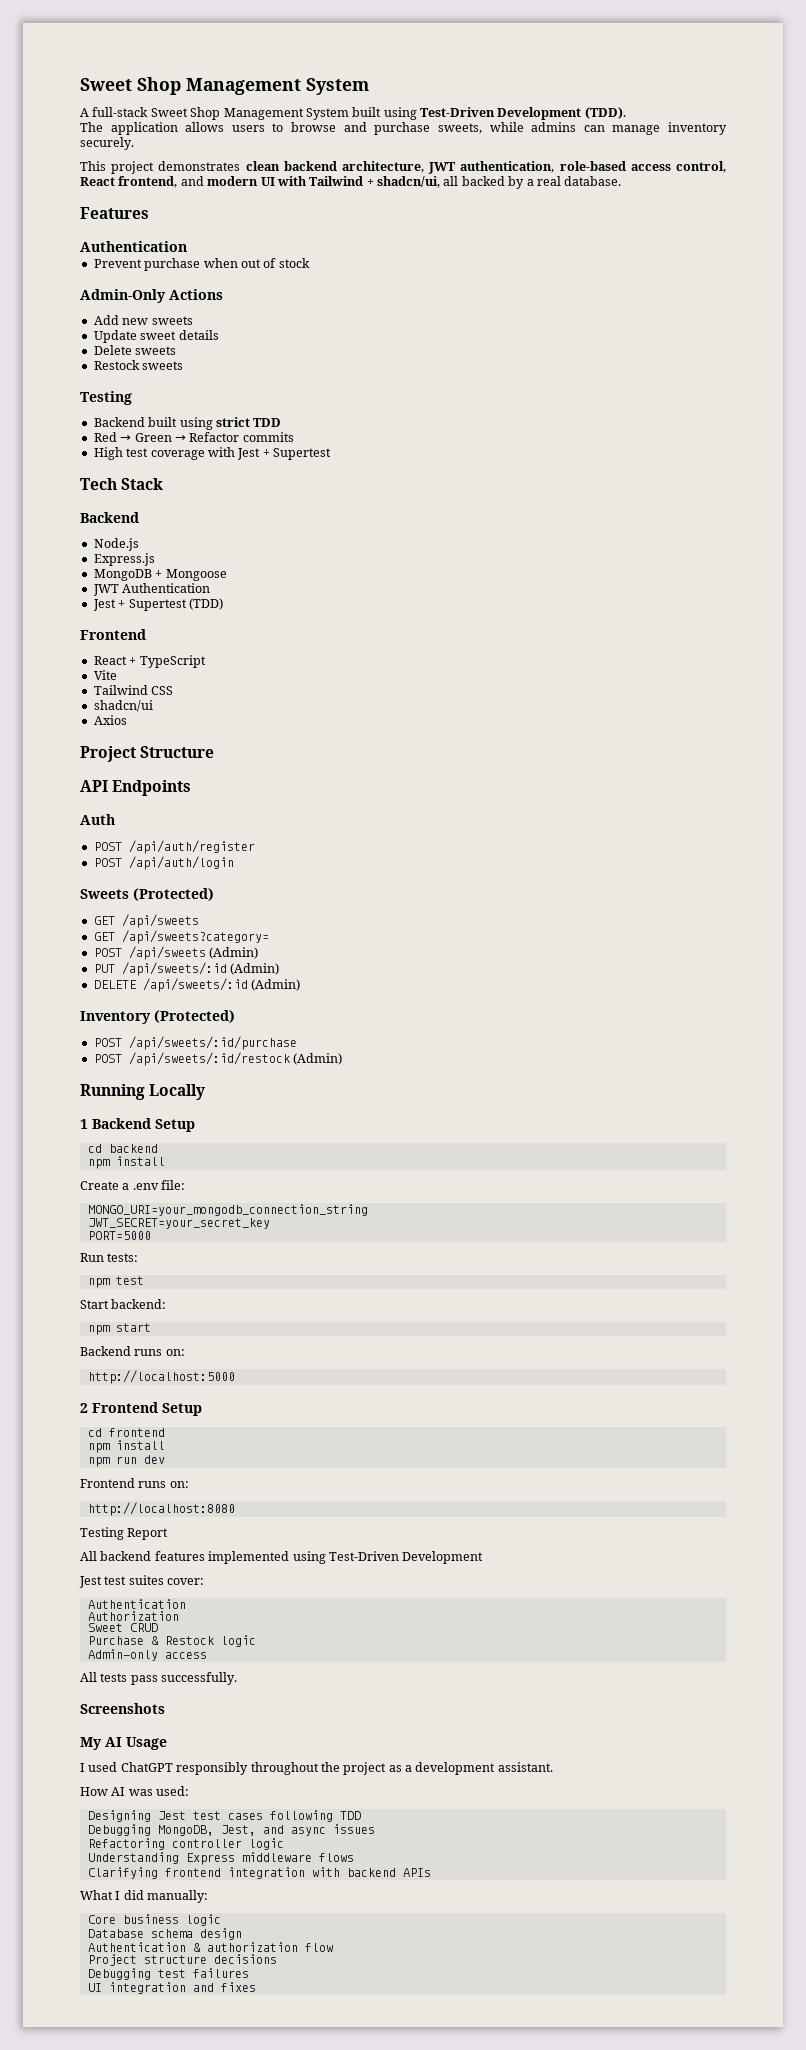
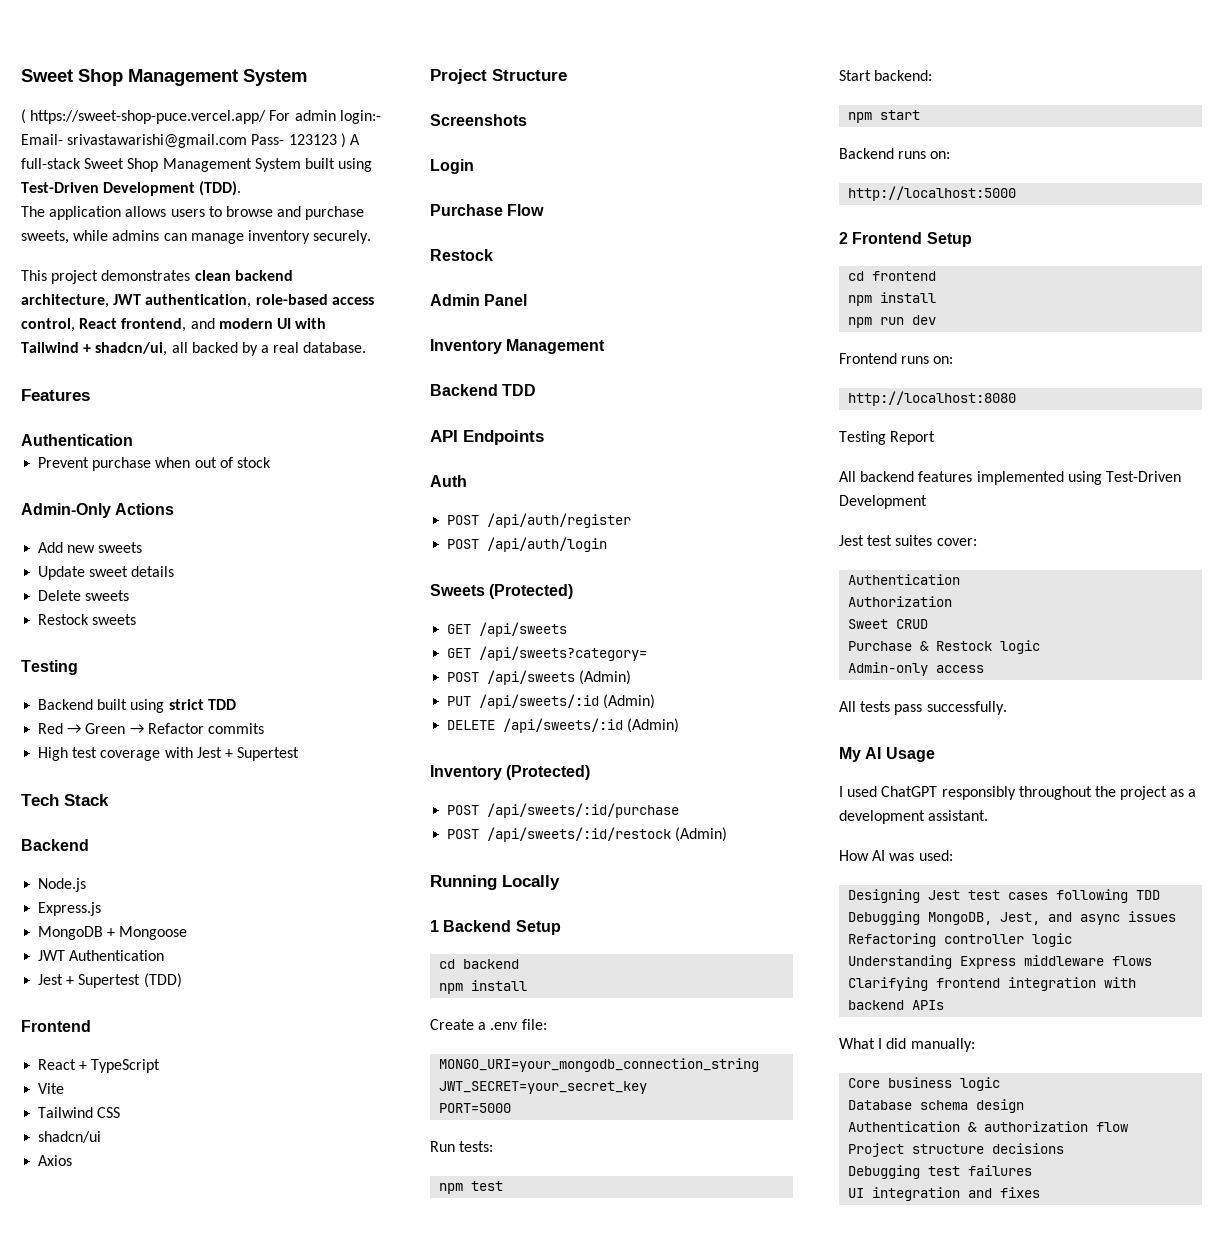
(369, 86) none -> [21,109,381,124] [21,133,346,148] ( https://sweet-shop-puce.vercel.app/ For admin login:- Email- srivastawarishi@gmail.com Pass- 123123 )
(215, 752) none -> [430,114,527,126] [430,159,474,174] [430,204,545,216] [430,249,493,261] [430,294,528,306] [430,339,606,354] [430,384,537,396] // Screenshots // Login // Purchase Flow // Restock // Admin Panel // Inventory Management // Backend TDD
[80,1703,165,1714] // Screenshots -> (1007, 708) none

